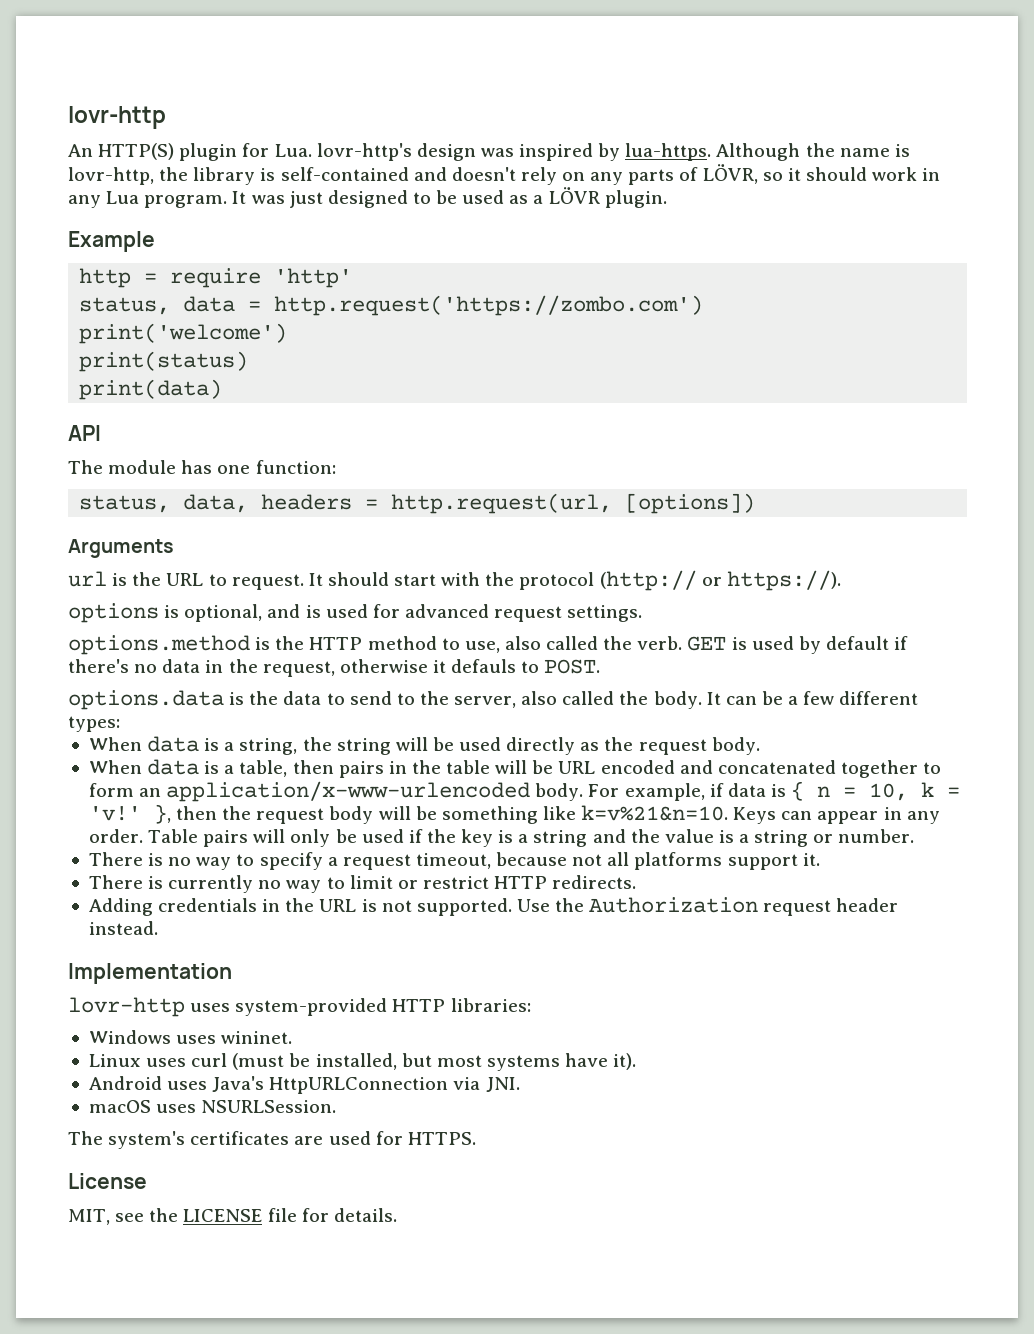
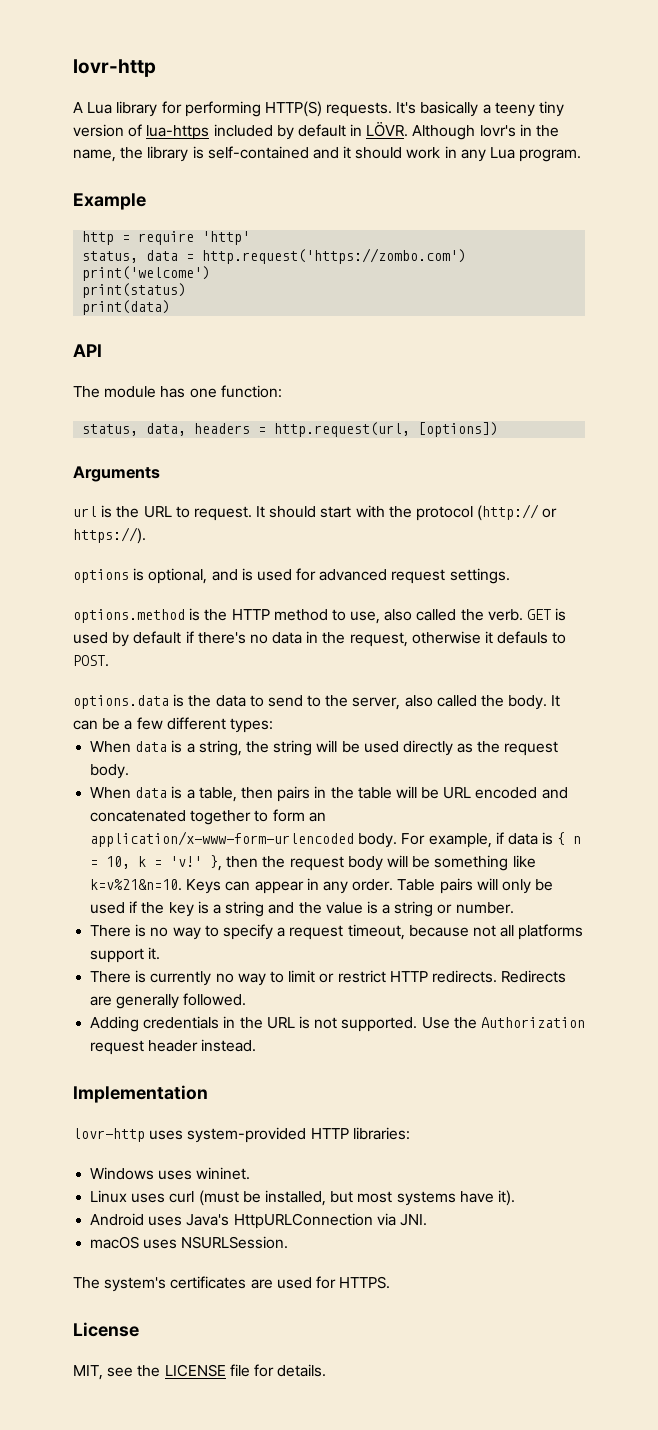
[68,143,910,161] [68,167,154,185] An HTTP(S) plugin for Lua. lovr-http's design was inspired by lua-https. Although the name is lovr-http, -> [73,101,565,117] [73,121,560,140] [73,149,116,162] A Lua library for performing HTTP(S) requests. It's basically a teeny tiny version of lua-https included by default in LÖVR. Although lovr's in the name,
[451,164,783,185] doesn't rely on any parts of LÖVR, so -> (339, 153) none
[232,187,667,208] It was just designed to be used as a LÖVR plugin. -> (582, 155) none
[166,781,531,802] application/x-www-urlencoded -> [90,831,355,847] application/x-www-form-urlencoded
(637, 882) none -> [501,970,567,983] [90,993,247,1009] Redirects are generally followed.

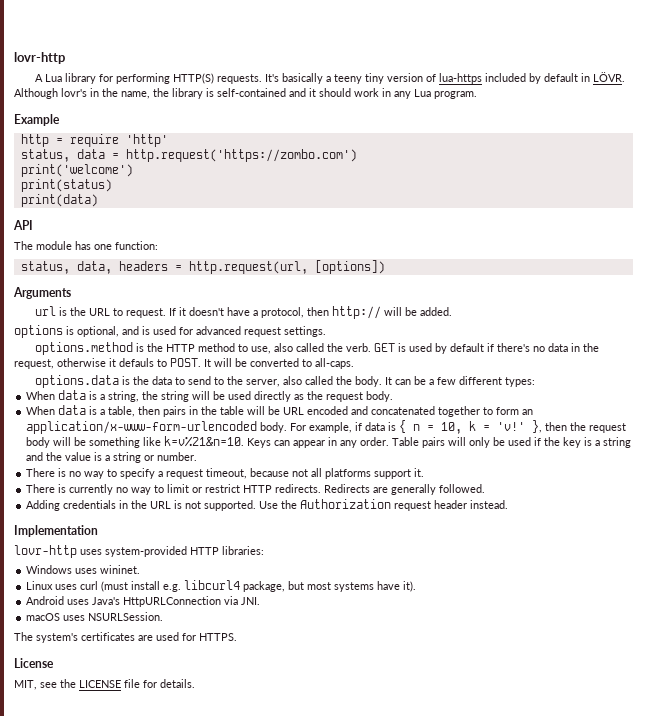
[256,504,558,521] [73,527,146,544] It should start with the protocol (http:// or https://). -> [168,306,452,319] If it doesn't have a protocol, then http:// will be added.
(109, 661) none -> [204,358,354,369] It will be converted to all-caps.
[242,1190,326,1206] be installed, -> [131,580,286,592] install e.g. libcurl4 package,

